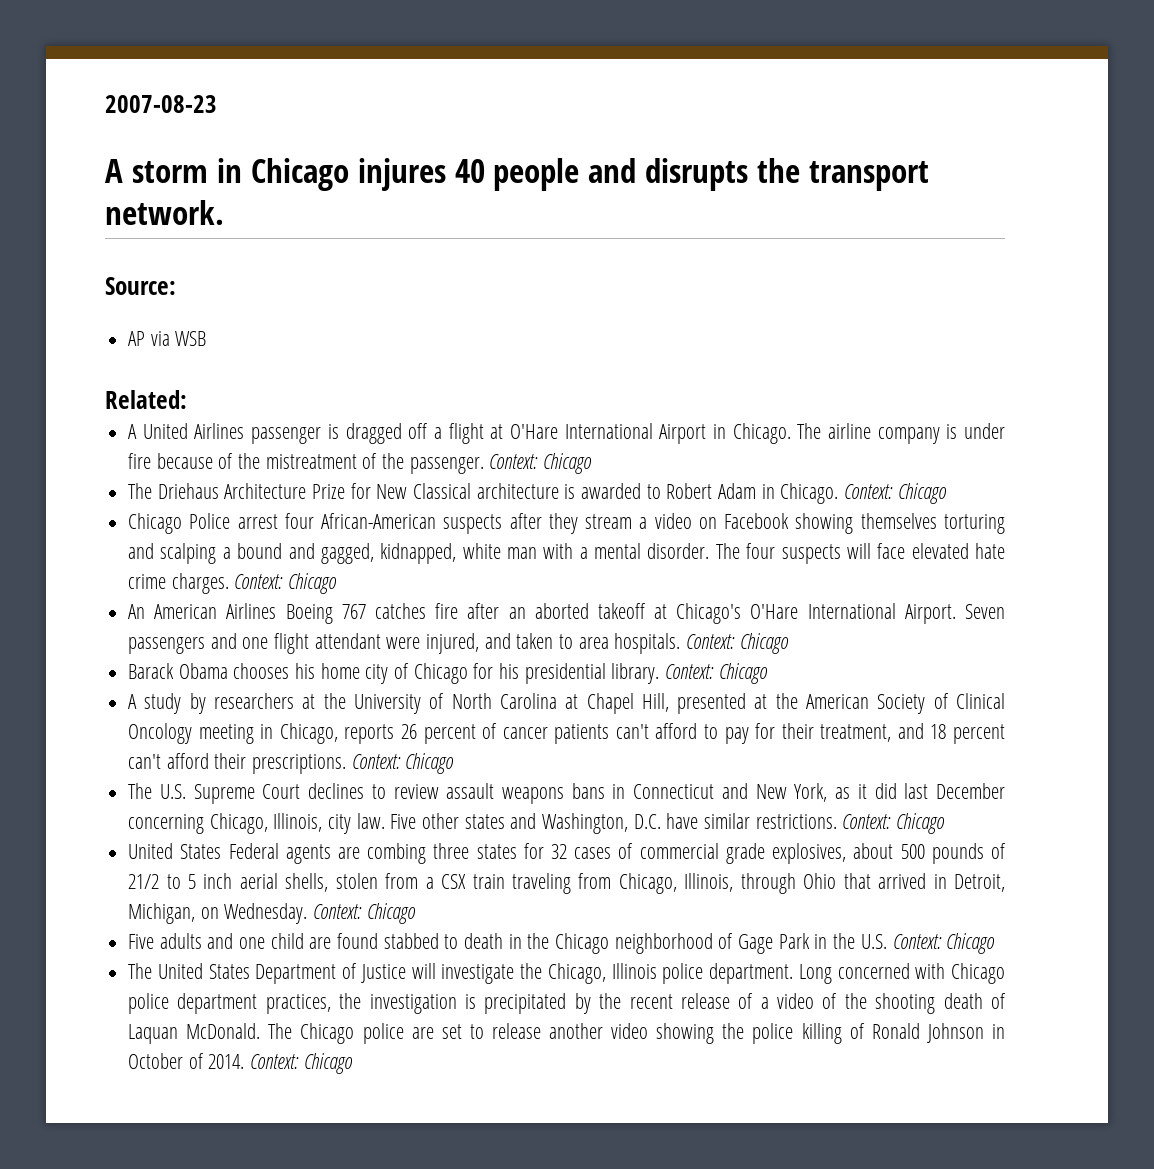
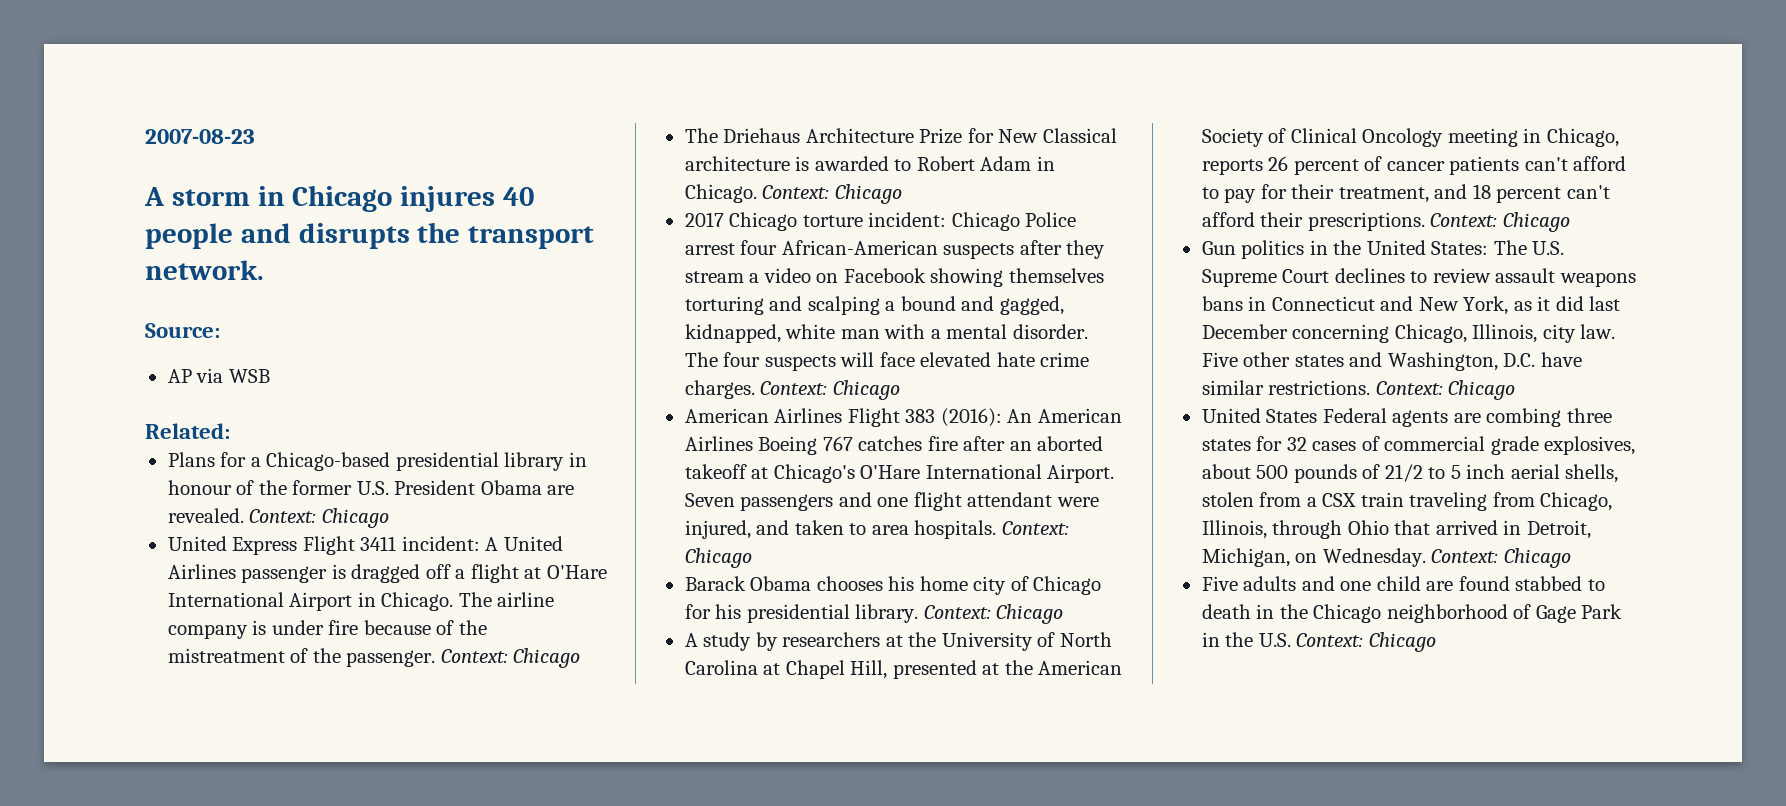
(187, 399) none -> [167,452,587,471] [167,480,575,495] [167,508,389,528] [167,536,480,555] Plans for a Chicago-based presidential library in honour of the former U.S. President Obama are revealed. Context: Chicago // United Express Flight 3411 incident:
(947, 493) none -> [684,212,947,231] 2017 Chicago torture incident:
(338, 583) none -> [684,408,1002,427] American Airlines Flight 383 (2016):
(455, 763) none -> [1201,240,1489,259] Gun politics in the United States:
[128,963,1005,984] [128,993,1006,1014] [128,1023,1005,1044] [128,1053,353,1074] // The United States Department of Justice will investigate the Chicago, Illinois police department. Long concerned with Chicago police department practices, the investigation is precipitated by the recent release of a video of the shooting death of Laquan McDonald. The Chicago police are set to release another video showing the police killing of Ronald Johnson in October of 2014. Context: Chicago -> (1436, 642) none

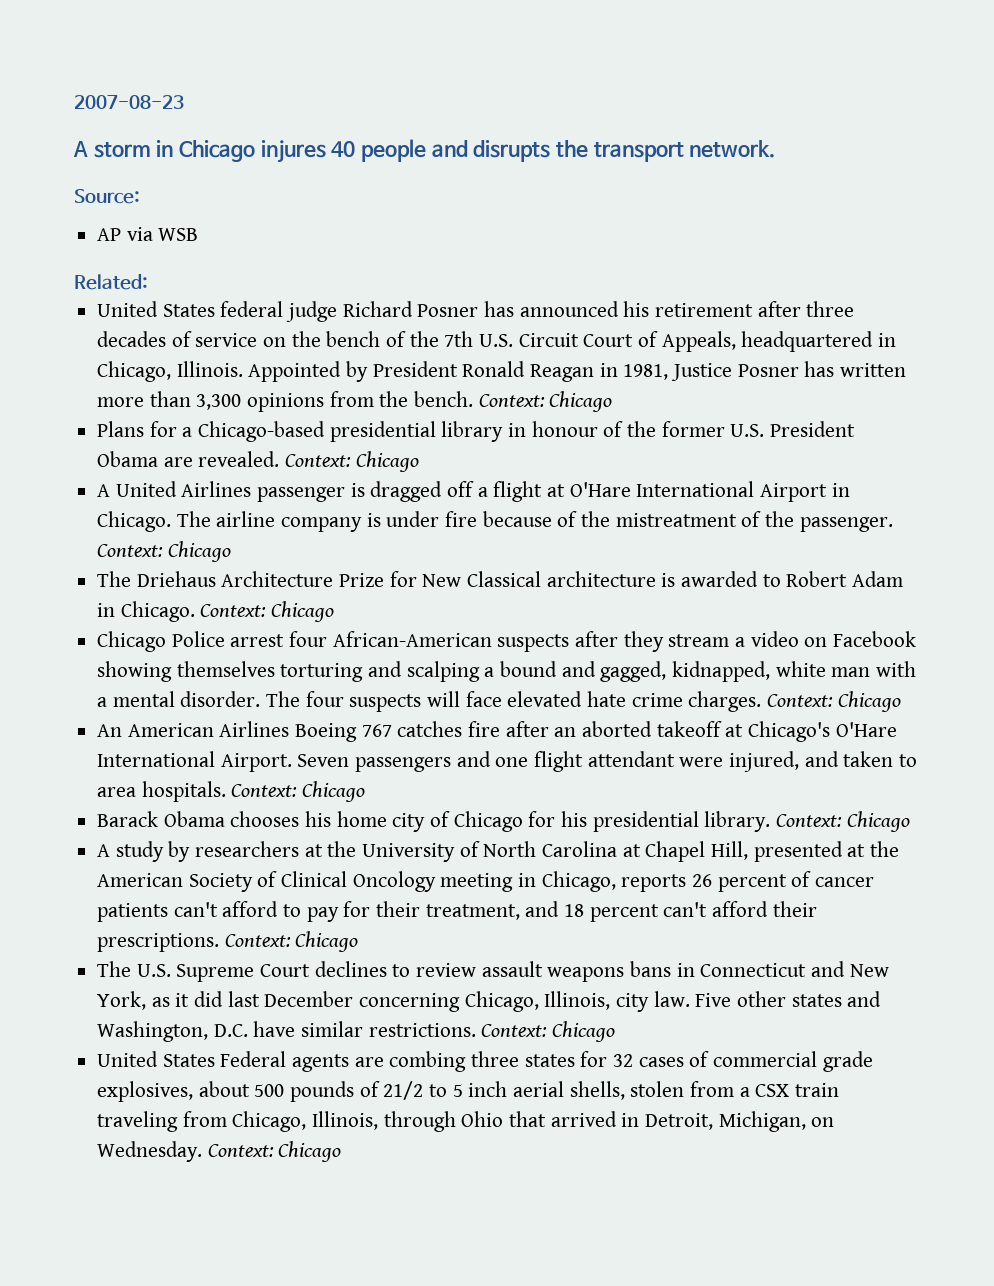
(230, 431) none -> [97,301,855,322] [97,331,897,352] [97,361,907,382] [97,391,613,412] // United States federal judge Richard Posner has announced his retirement after three decades of service on the bench of the 7th U.S. Circuit Court of Appeals, headquartered in Chicago, Illinois. Appointed by President Ronald Reagan in 1981, Justice Posner has written more than 3,300 opinions from the bench. Context: Chicago
[167,536,480,555] United Express Flight 3411 incident: -> (419, 461) none
[684,212,947,231] 2017 Chicago torture incident: -> (335, 611) none
[684,408,1002,427] American Airlines Flight 383 (2016): -> (901, 701) none
[1201,240,1489,259] Gun politics in the United States: -> (359, 941) none
[1201,576,1605,591] [1201,604,1623,623] [1201,632,1436,652] // Five adults and one child are found stabbed to death in the Chicago neighborhood of Gage Park in the U.S. Context: Chicago -> (342, 1151) none

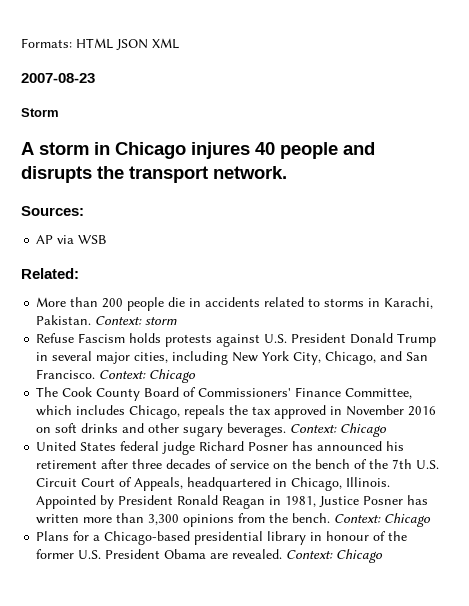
(74, 102) none -> [21,38,179,50] Formats: HTML JSON XML //
(184, 102) none -> [21,108,59,117] // Storm
[74,189,140,204] Source: -> [21,206,84,216] Sources:
(148, 282) none -> [36,297,434,311] [36,315,178,325] [36,333,437,347] [36,351,429,365] [36,369,197,383] [36,387,413,401] [36,405,437,419] [36,423,388,437] // More than 200 people die in accidents related to storms in Karachi, Pakistan. Context: storm // Refuse Fascism holds protests against U.S. President Donald Trump in several major cities, including New York City, Chicago, and San Francisco. Context: Chicago // The Cook County Board of Commissioners' Finance Committee, which includes Chicago, repeals the tax approved in November 2016 on soft drinks and other sugary beverages. Context: Chicago
[97,481,850,502] [97,511,893,532] [97,541,231,562] [97,571,904,587] [97,601,335,622] [97,631,917,652] [97,661,917,682] [97,691,901,712] [97,721,897,742] [97,751,918,772] [97,781,366,802] [97,811,910,832] [97,841,900,862] [97,871,875,892] [97,901,817,922] [97,931,359,952] [97,961,889,982] [97,991,882,1012] [97,1021,616,1042] [97,1051,873,1072] [97,1081,840,1102] [97,1111,835,1132] [97,1141,342,1162] // A United Airlines passenger is dragged off a flight at O'Hare International Airport in Chicago. The airline company is under fire because of the mistreatment of the passenger. Context: Chicago // The Driehaus Architecture Prize for New Classical architecture is awarded to Robert Adam in Chicago. Context: Chicago // Chicago Police arrest four African-American suspects after they stream a video on Facebook showing themselves torturing and scalping a bound and gagged, kidnapped, white man with a mental disorder. The four suspects will face elevated hate crime charges. Context: Chicago // An American Airlines Boeing 767 catches fire after an aborted takeoff at Chicago's O'Hare International Airport. Seven passengers and one flight attendant were injured, and taken to area hospitals. Context: Chicago // Barack Obama chooses his home city of Chicago for his presidential library. Context: Chicago // A study by researchers at the University of North Carolina at Chapel Hill, presented at the American Society of Clinical Oncology meeting in Chicago, reports 26 percent of cancer patients can't afford to pay for their treatment, and 18 percent can't afford their prescriptions. Context: Chicago // The U.S. Supreme Court declines to review assault weapons bans in Connecticut and New York, as it did last December concerning Chicago, Illinois, city law. Five other states and Washington, D.C. have similar restrictions. Context: Chicago // United States Federal agents are combing three states for 32 cases of commercial grade explosives, about 500 pounds of 21/2 to 5 inch aerial shells, stolen from a CSX train traveling from Chicago, Illinois, through Ohio that arrived in Detroit, Michigan, on Wednesday. Context: Chicago -> (384, 556) none

